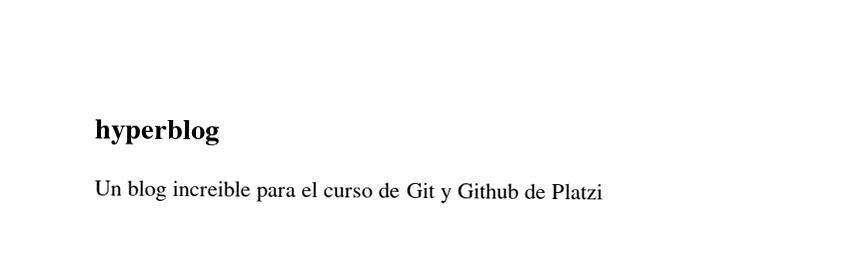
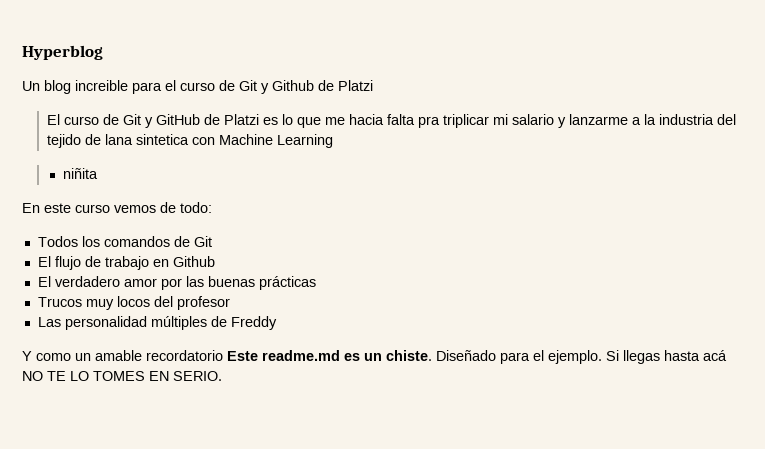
[94,119,220,146] hyperblog -> [22,45,103,60] Hyperblog
(603, 191) none -> [46,114,736,128] [46,134,333,148] [62,168,98,179] [22,202,212,213] [37,236,212,247] [37,256,215,270] [37,276,316,290] [37,296,230,310] [37,316,277,330] [22,350,727,364] [22,371,222,381] // El curso de Git y GitHub de Platzi es lo que me hacia falta pra triplicar mi salario y lanzarme a la industria del tejido de lana sintetica con Machine Learning // niñita // En este curso vemos de todo: // Todos los comandos de Git // El flujo de trabajo en Github // El verdadero amor por las buenas prácticas // Trucos muy locos del profesor // Las personalidad múltiples de Freddy // Y como un amable recordatorio Este readme.md es un chiste. Diseñado para el ejemplo. Si llegas hasta acá NO TE LO TOMES EN SERIO.

